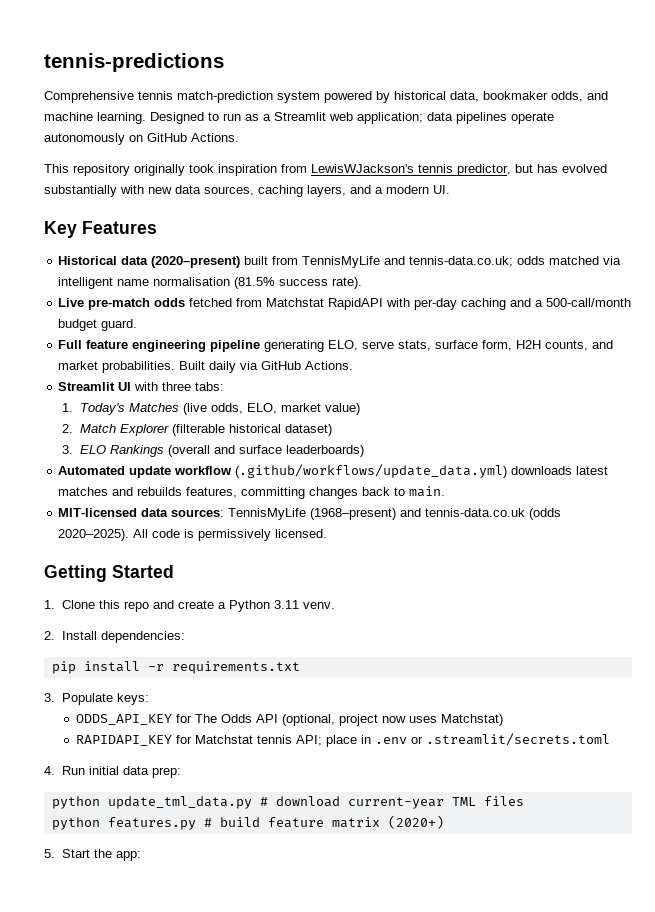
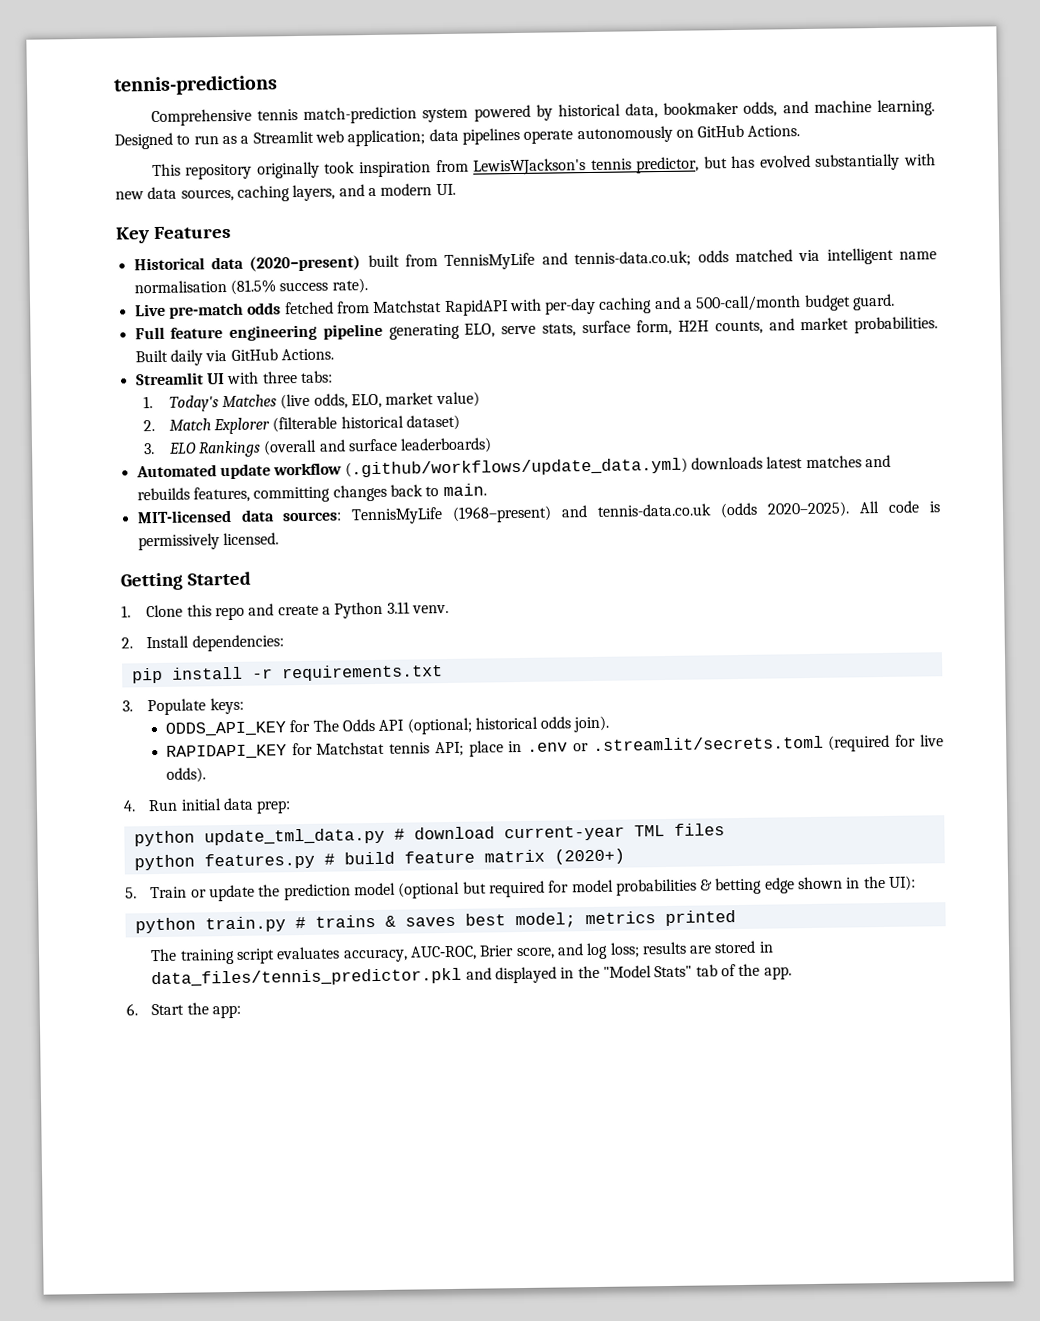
[282,714,504,726] (optional, project now uses Matchstat) -> [406,715,610,735] (optional; historical odds join).
(611, 739) none -> [828,734,944,752] [165,767,206,783] (required for live odds).
(55, 853) none -> [150,875,917,902] [134,910,736,934] [150,940,774,965] [151,963,792,988] [126,1003,138,1016] Train or update the prediction model (optional but required for model probabilities & betting edge shown in the UI): // python train.py # trains & saves best model; metrics printed // The training script evaluates accuracy, AUC‑ROC, Brier score, and log loss; results are stored in data_files/tennis_predictor.pkl and displayed in the "Model Stats" tab of the app. // 6.

